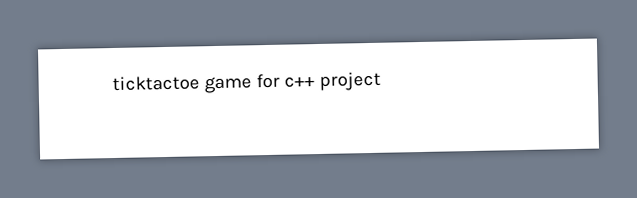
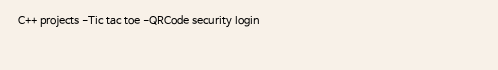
[112,71,381,94] ticktactoe game for c++ project -> [18,15,260,28] C++ projects -Tic tac toe -QRCode security login

